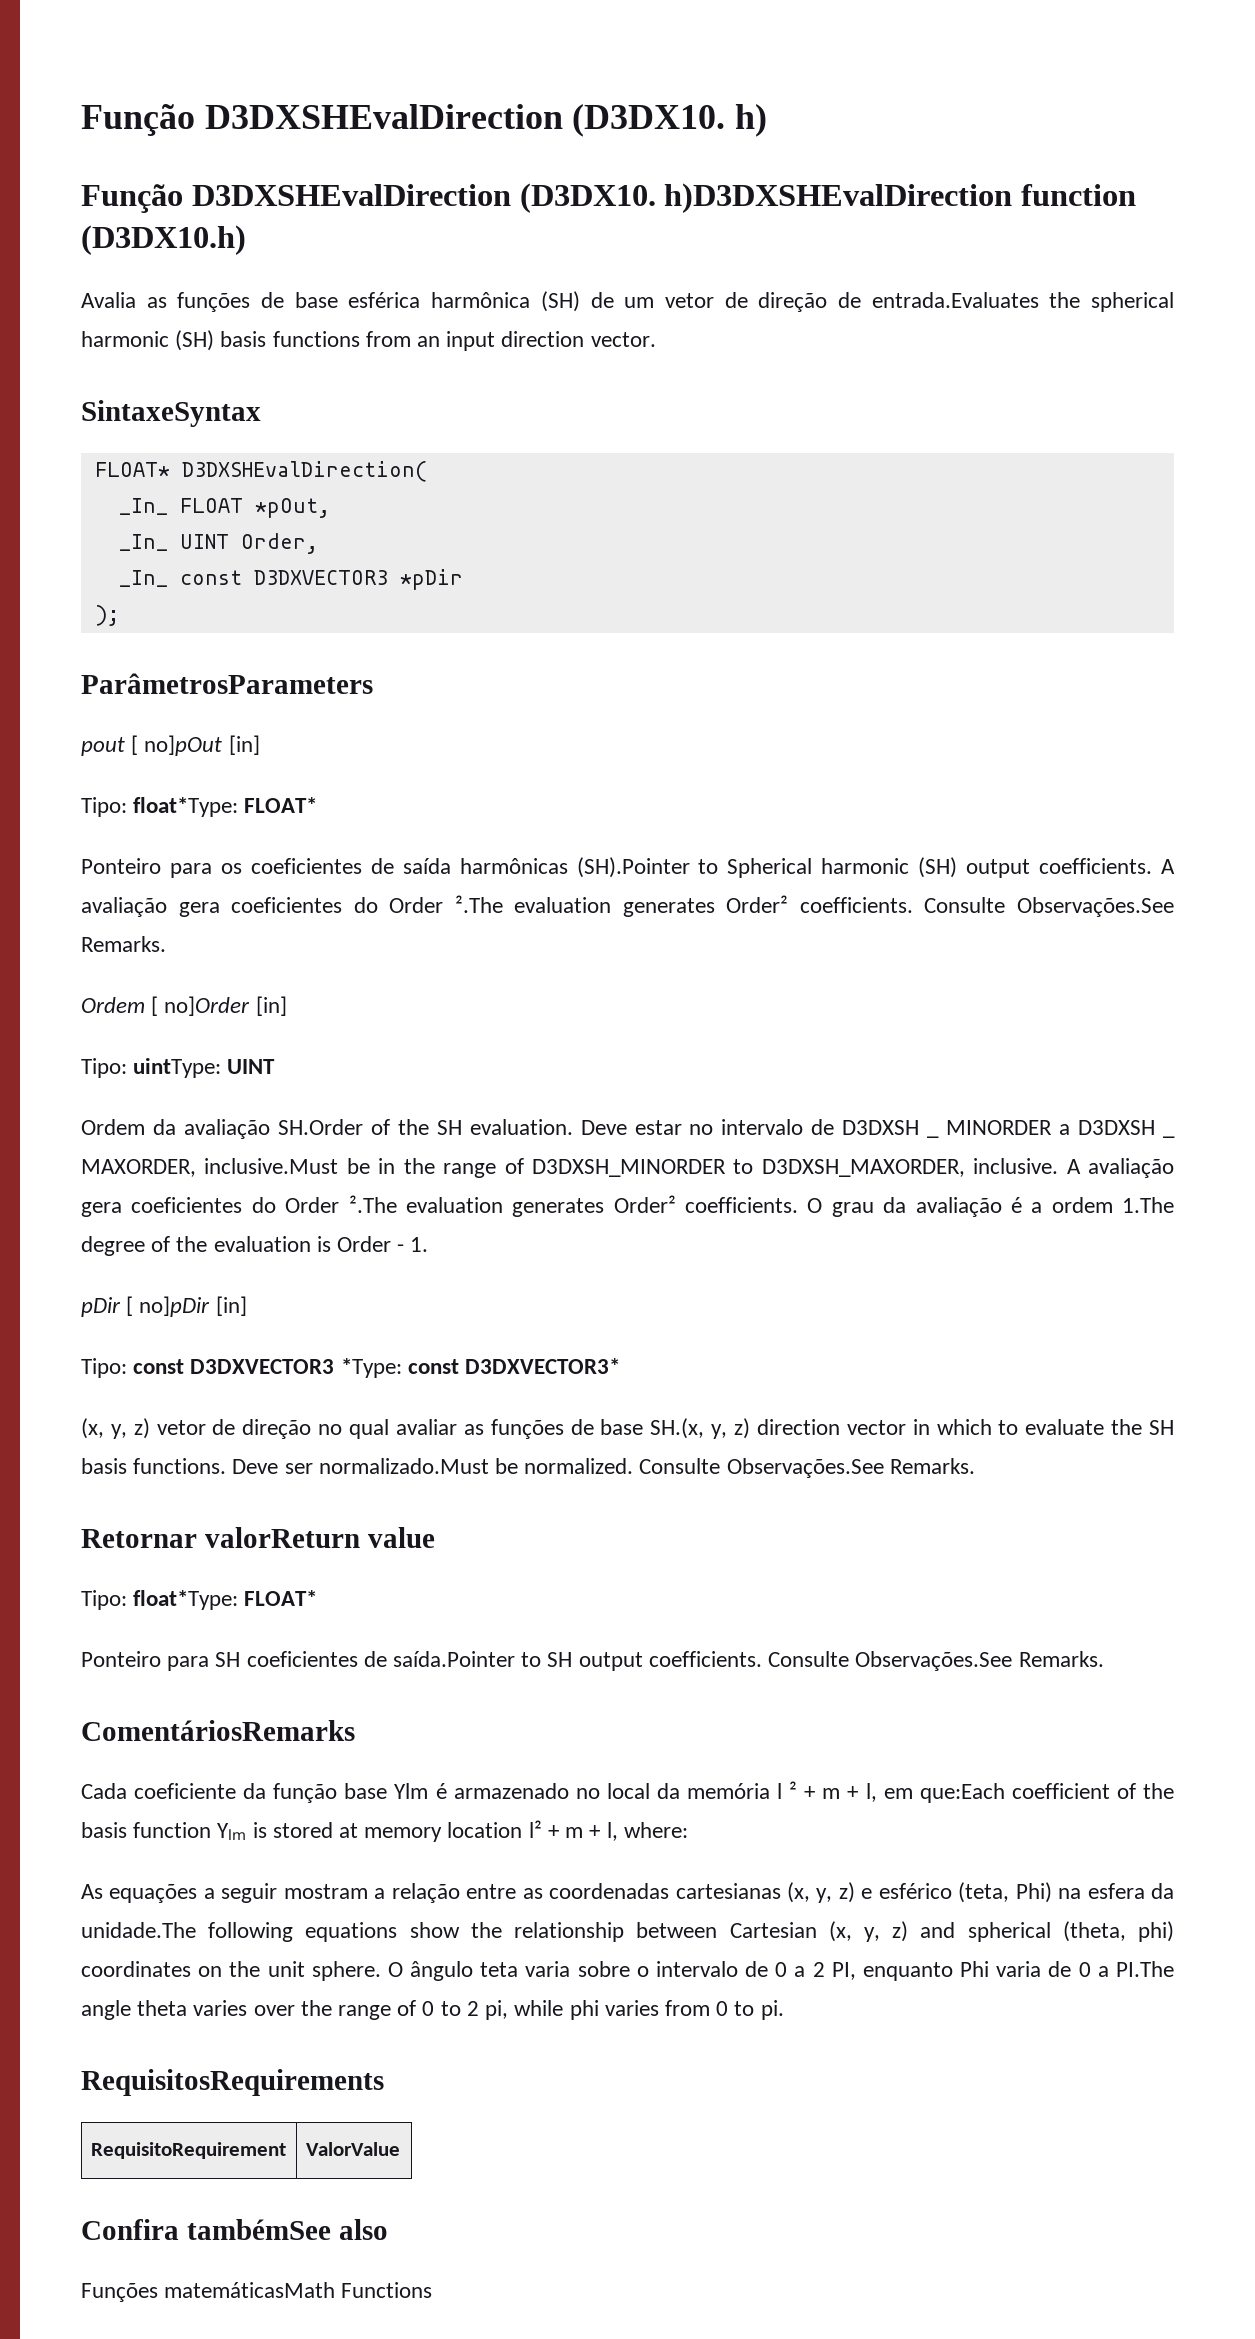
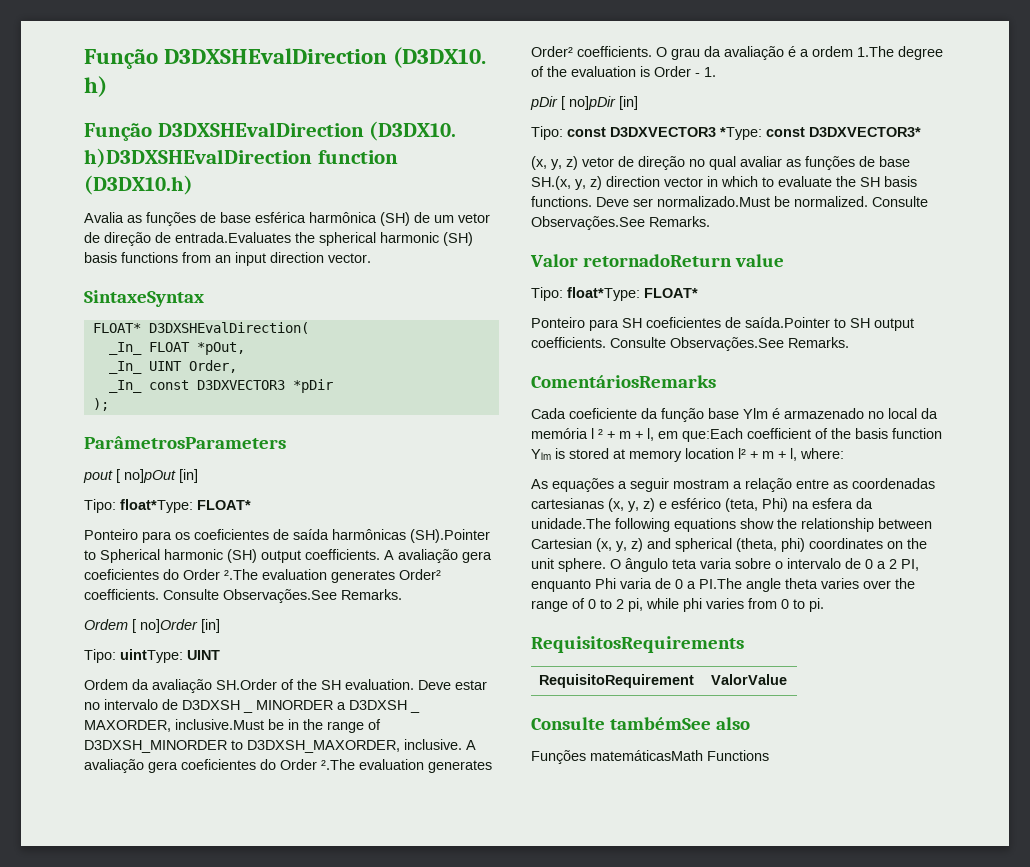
[81,1527,360,1548] Retornar valorReturn -> [530,254,732,267] Valor retornadoReturn
[81,2219,179,2240] Confira -> [531,717,605,730] Consulte

